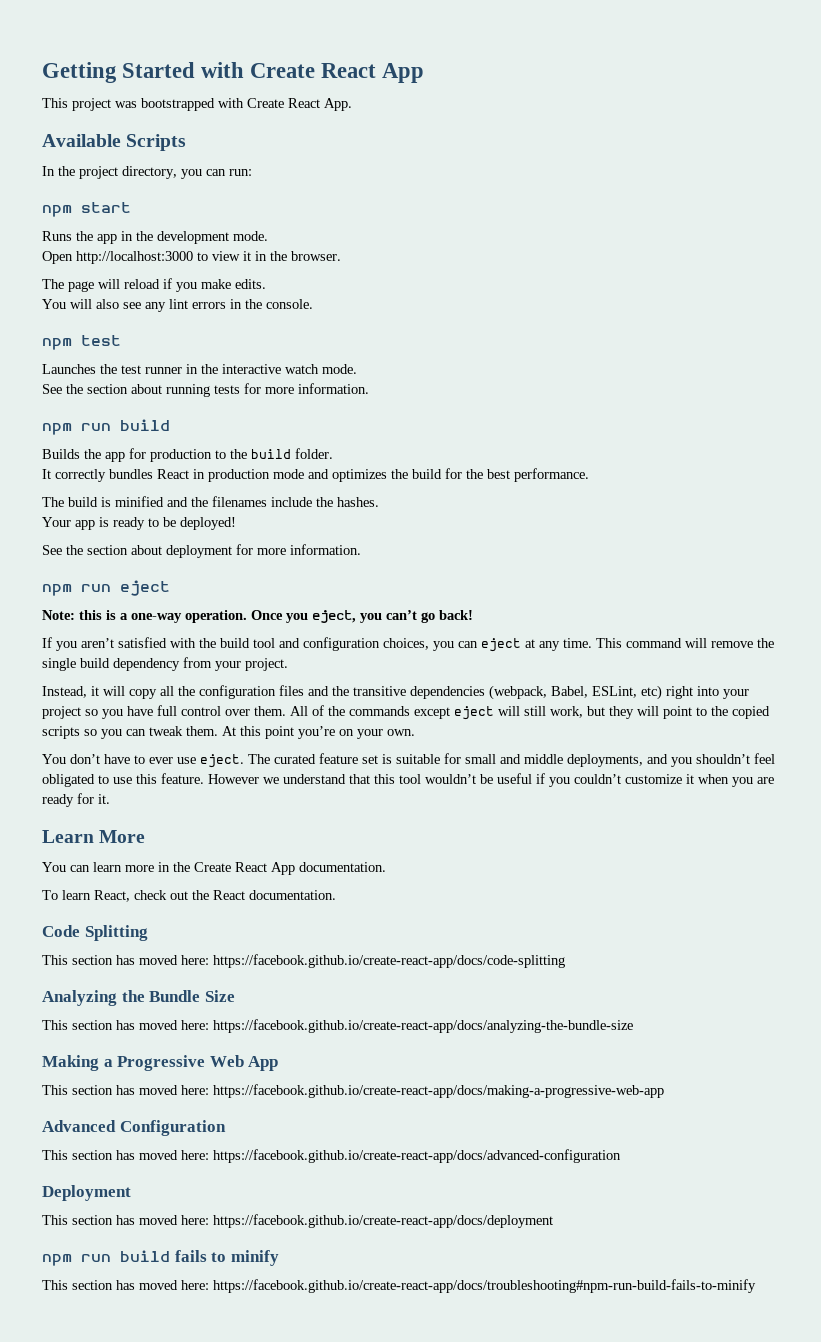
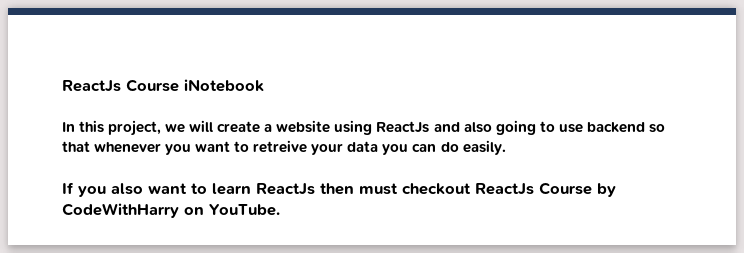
[42,62,425,83] [42,98,352,111] [42,134,187,151] [42,166,252,179] [42,202,131,217] [42,231,268,244] [42,251,341,264] [42,278,266,292] [42,299,313,312] [42,335,121,350] [42,364,357,374] [42,383,369,397] [42,419,170,435] [42,448,333,462] [42,468,589,482] [42,496,379,507] [42,517,236,530] [42,544,361,558] [42,580,170,596] [42,610,473,623] [42,637,774,652] [42,657,288,671] [42,685,749,700] [42,705,770,720] [42,726,415,739] [42,753,775,768] [42,773,774,787] [42,793,110,807] [42,830,146,843] [42,862,386,875] [42,890,336,902] [42,925,148,941] [42,954,565,968] [42,990,235,1006] [42,1019,633,1033] [42,1055,279,1071] [42,1084,664,1098] [42,1120,226,1136] [42,1149,621,1163] [42,1185,131,1201] [42,1214,553,1228] [42,1250,279,1266] [42,1279,756,1293] Getting Started with Create React App // This project was bootstrapped with Create React App. // Available Scripts // In the project directory, you can run: // npm start // Runs the app in the development mode. // Open http://localhost:3000 to view it in the browser. // The page will reload if you make edits. // You will also see any lint errors in the console. // npm test // Launches the test runner in the interactive watch mode. // See the section about running tests for more information. // npm run build // Builds the app for production to the build folder. // It correctly bundles React in production mode and optimizes the build for the best performance. // The build is minified and the filenames include the hashes. // Your app is ready to be deployed! // See the section about deployment for more information. // npm run eject // Note: this is a one-way operation. Once you eject, you can’t go back! // If you aren’t satisfied with the build tool and configuration choices, you can eject at any time. This command will remove the single build dependency from your project. // Instead, it will copy all the configuration files and the transitive dependencies (webpack, Babel, ESLint, etc) right into your project so you have full control over them. All of the commands except eject will still work, but they will point to the copied scripts so you can tweak them. At this point you’re on your own. // You don’t have to ever use eject. The curated feature set is suitable for small and middle deployments, and you shouldn’t feel obligated to use this feature. However we understand that this tool wouldn’t be useful if you couldn’t customize it when you are ready for it. // Learn More // You can learn more in the Create React App documentation. // To learn React, check out the React documentation. // Code Splitting // This section has moved here: https://facebook.github.io/create-react-app/docs/code-splitting // Analyzing the Bundle Size // This section has moved here: https://facebook.github.io/create-react-app/docs/analyzing-the-bundle-size // Making a Progressive Web App // This section has moved here: https://facebook.github.io/create-react-app/docs/making-a-progressive-web-app // Advanced Configuration // This section has moved here: https://facebook.github.io/create-react-app/docs/advanced-configuration // Deployment // This section has moved here: https://facebook.github.io/create-react-app/docs/deployment // npm run build fails to minify // This section has moved here: https://facebook.github.io/create-react-app/docs/troubleshooting#npm-run-build-fails-to-minify -> [62,79,264,92] [62,120,665,136] [62,140,506,155] [62,182,616,197] [62,203,280,218] ReactJs Course iNotebook // In this project, we will create a website using ReactJs and also going to use backend so that whenever you want to retreive your data you can do easily. // If you also want to learn ReactJs then must checkout ReactJs Course by CodeWithHarry on YouTube.

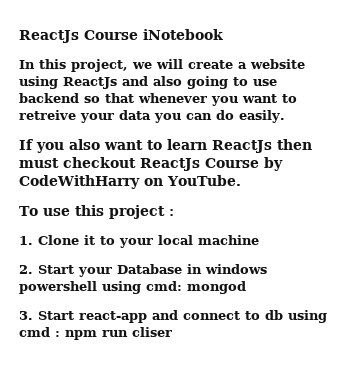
(280, 210) none -> [19,205,174,219] [19,235,259,248] [19,264,267,277] [19,281,246,294] [19,310,327,323] [19,327,172,340] // To use this project : // 1. Clone it to your local machine // 2. Start your Database in windows powershell using cmd: mongod // 3. Start react-app and connect to db using cmd : npm run cliser

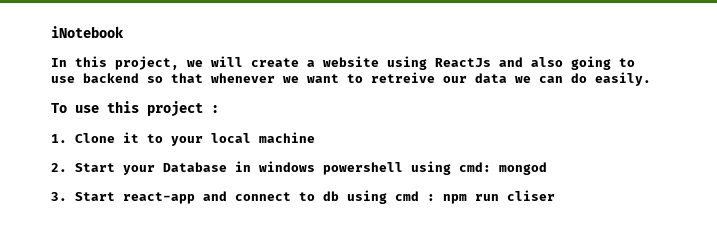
[19,30,138,43] ReactJs Course -> (51, 32) none
[211,96,238,106] you -> [283,76,299,83] we
[80,110,181,123] your data you -> [443,73,531,83] our data we
[19,139,312,153] [19,157,283,171] [19,175,241,189] // If you also want to learn ReactJs then must checkout ReactJs Course by CodeWithHarry on YouTube. -> (651, 79) none

